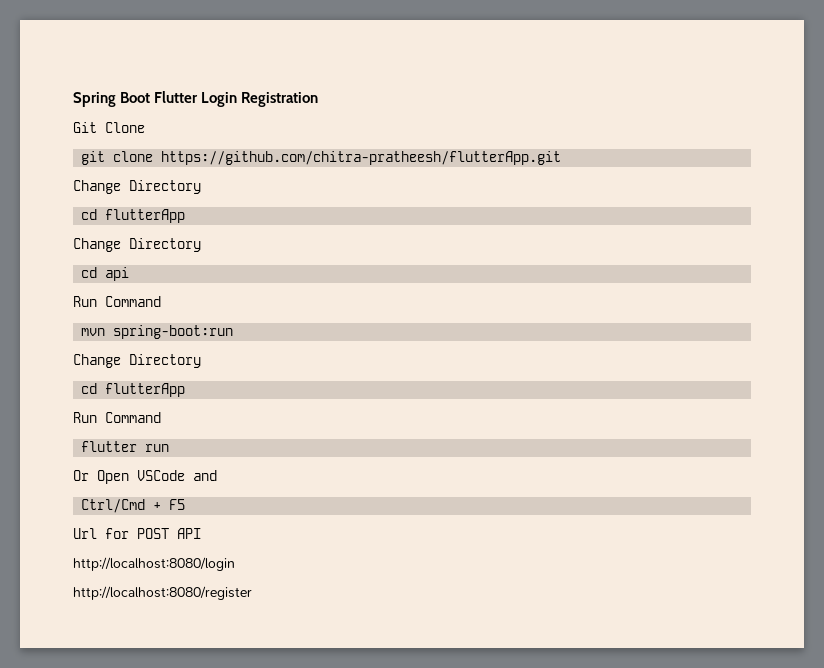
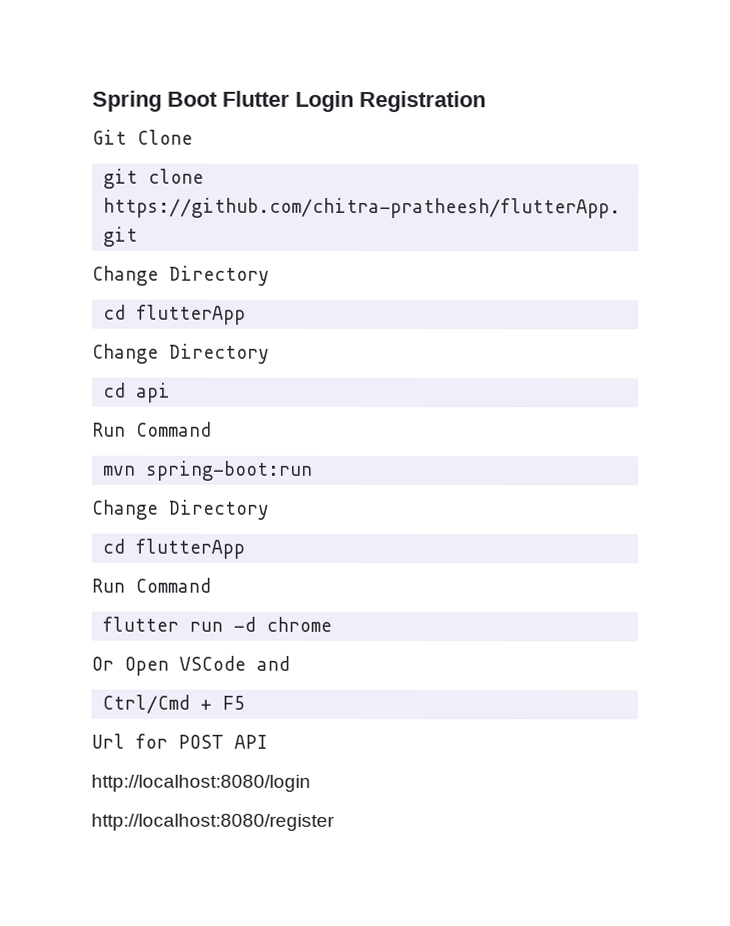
(170, 448) none -> [233,616,333,632] -d chrome

